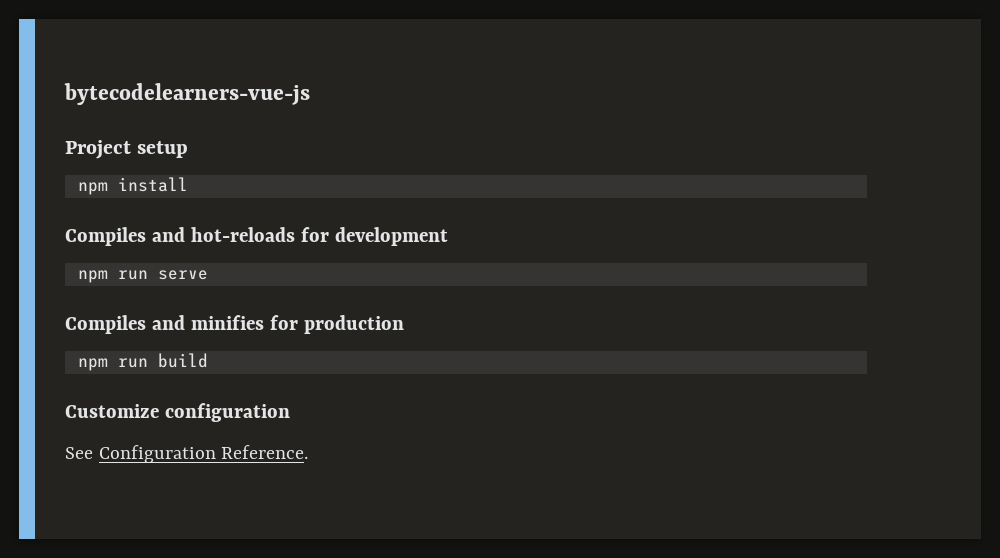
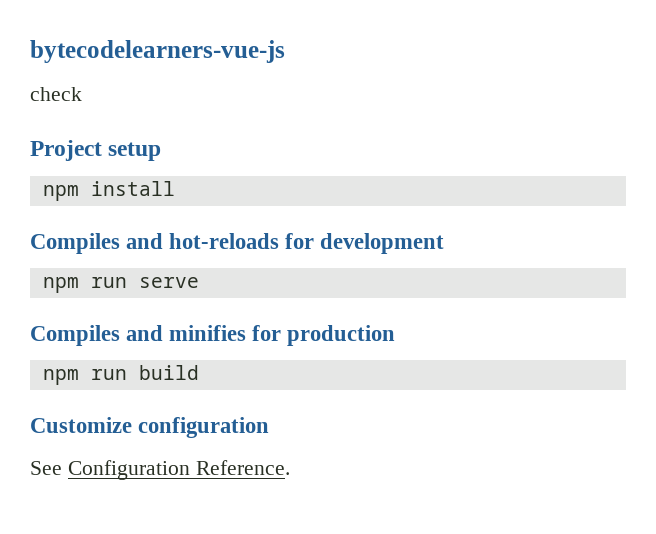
(310, 94) none -> [30,87,82,101] // check

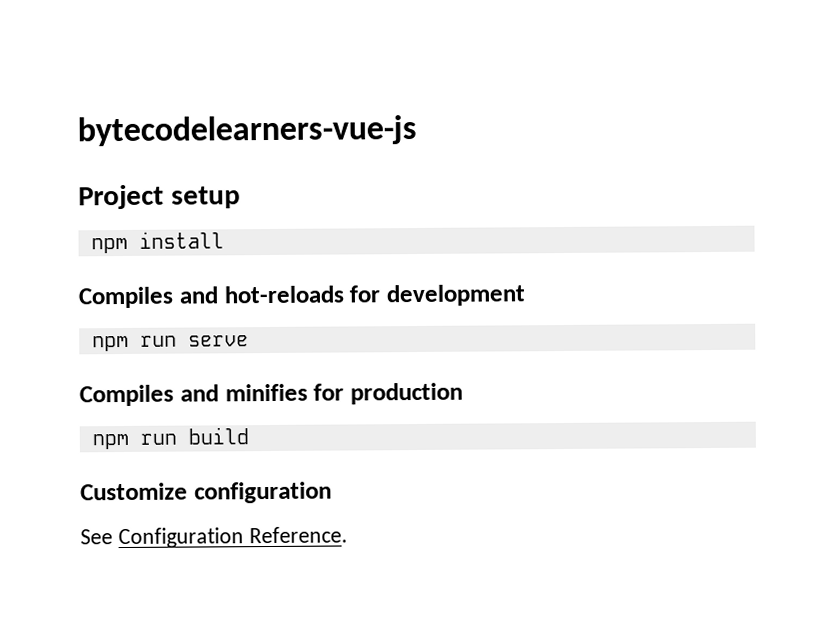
[30,87,82,101] // check -> (417, 130) none

